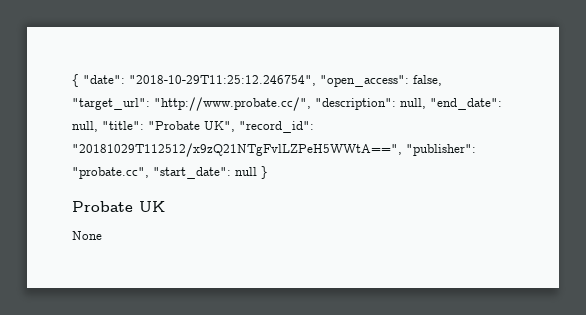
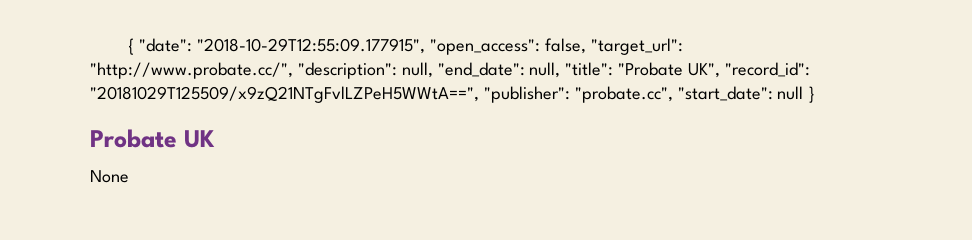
[129,75,316,86] "2018-10-29T11:25:12.246754", -> [197,38,426,54] "2018-10-29T12:55:09.177915",
[72,143,402,157] "20181029T112512/x9zQ21NTgFvlLZPeH5WWtA==", -> [90,86,479,103] "20181029T125509/x9zQ21NTgFvlLZPeH5WWtA==",

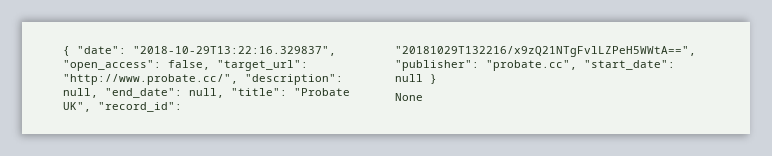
[197,38,426,54] "2018-10-29T12:55:09.177915", -> [133,46,336,56] "2018-10-29T13:22:16.329837",
[90,86,479,103] "20181029T125509/x9zQ21NTgFvlLZPeH5WWtA==", -> [395,46,696,57] "20181029T132216/x9zQ21NTgFvlLZPeH5WWtA==",
[90,129,215,148] // Probate UK -> (437, 79) none

